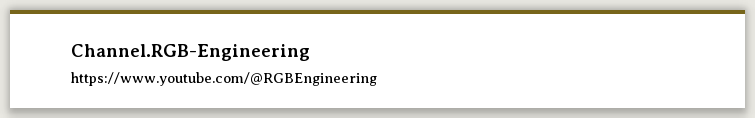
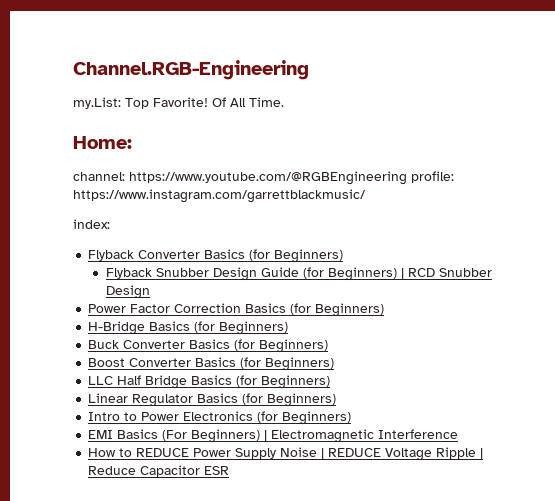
[71,72,377,86] https://www.youtube.com/@RGBEngineering -> [73,97,284,109] [73,136,132,149] [73,171,454,185] [73,189,366,203] [73,219,110,229] [88,249,344,263] [106,267,493,281] [106,285,151,299] [88,303,385,317] [88,321,289,335] [88,339,329,353] [88,357,335,371] [88,375,331,389] [88,393,337,407] [88,411,352,425] [88,429,459,443] [88,447,484,461] [88,465,230,477] my.List: Top Favorite! Of All Time. // Home: // channel: https://www.youtube.com/@RGBEngineering profile: https://www.instagram.com/garrettblackmusic/ // index: // Flyback Converter Basics (for Beginners) // Flyback Snubber Design Guide (for Beginners) | RCD Snubber Design // Power Factor Correction Basics (for Beginners) // H-Bridge Basics (for Beginners) // Buck Converter Basics (for Beginners) // Boost Converter Basics (for Beginners) // LLC Half Bridge Basics (for Beginners) // Linear Regulator Basics (for Beginners) // Intro to Power Electronics (for Beginners) // EMI Basics (For Beginners) | Electromagnetic Interference // How to REDUCE Power Supply Noise | REDUCE Voltage Ripple | Reduce Capacitor ESR

